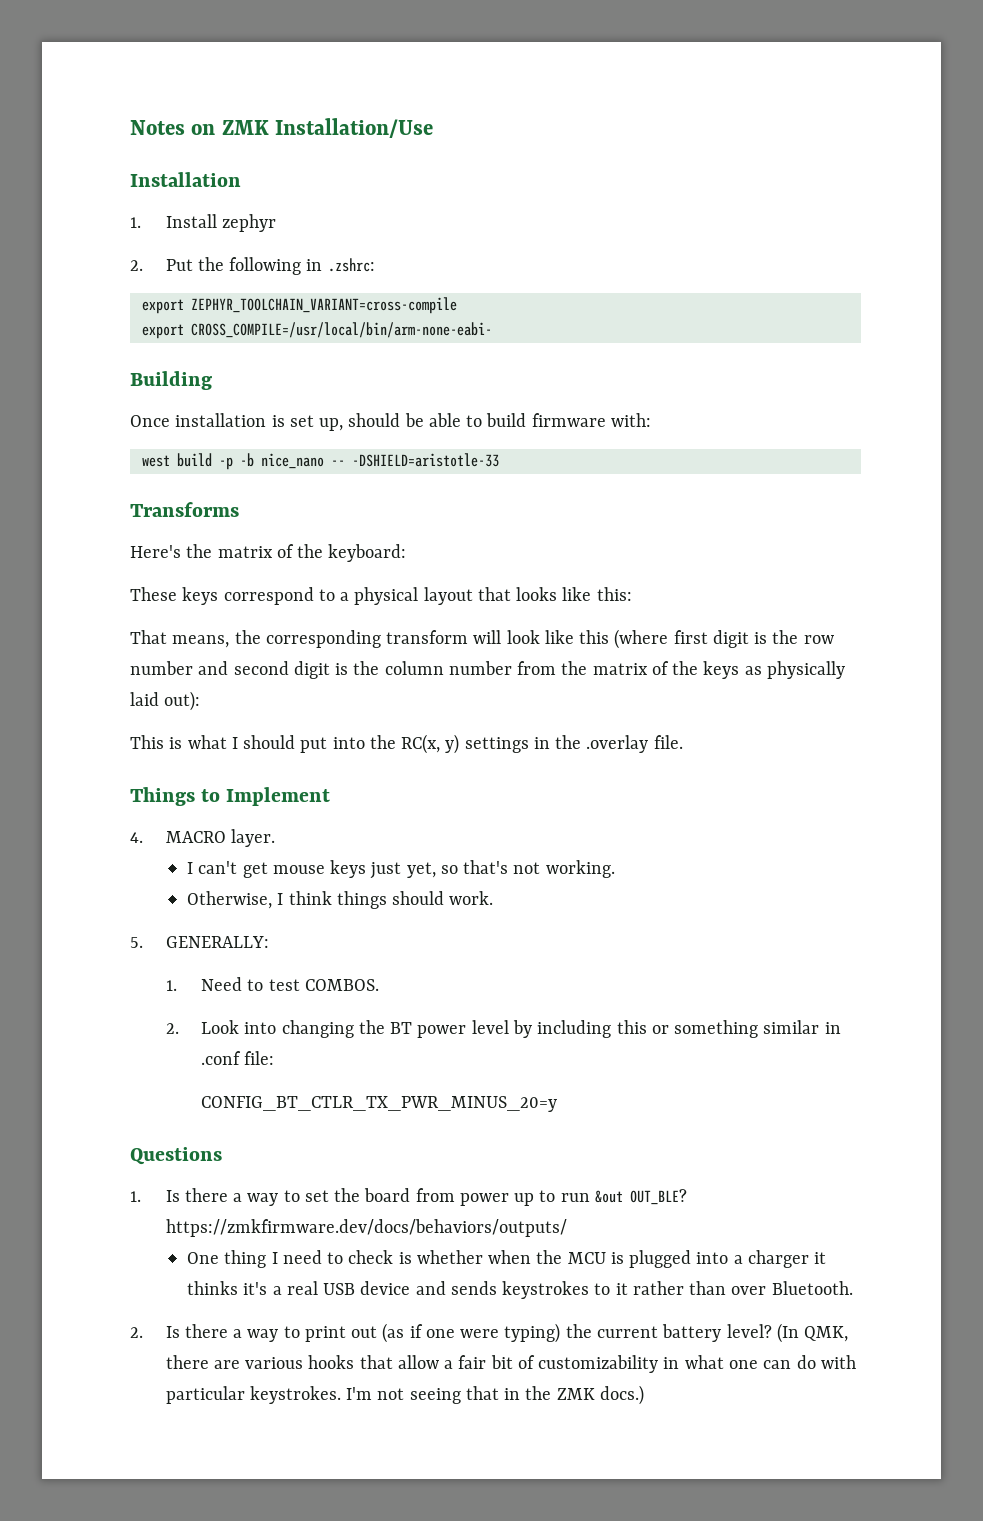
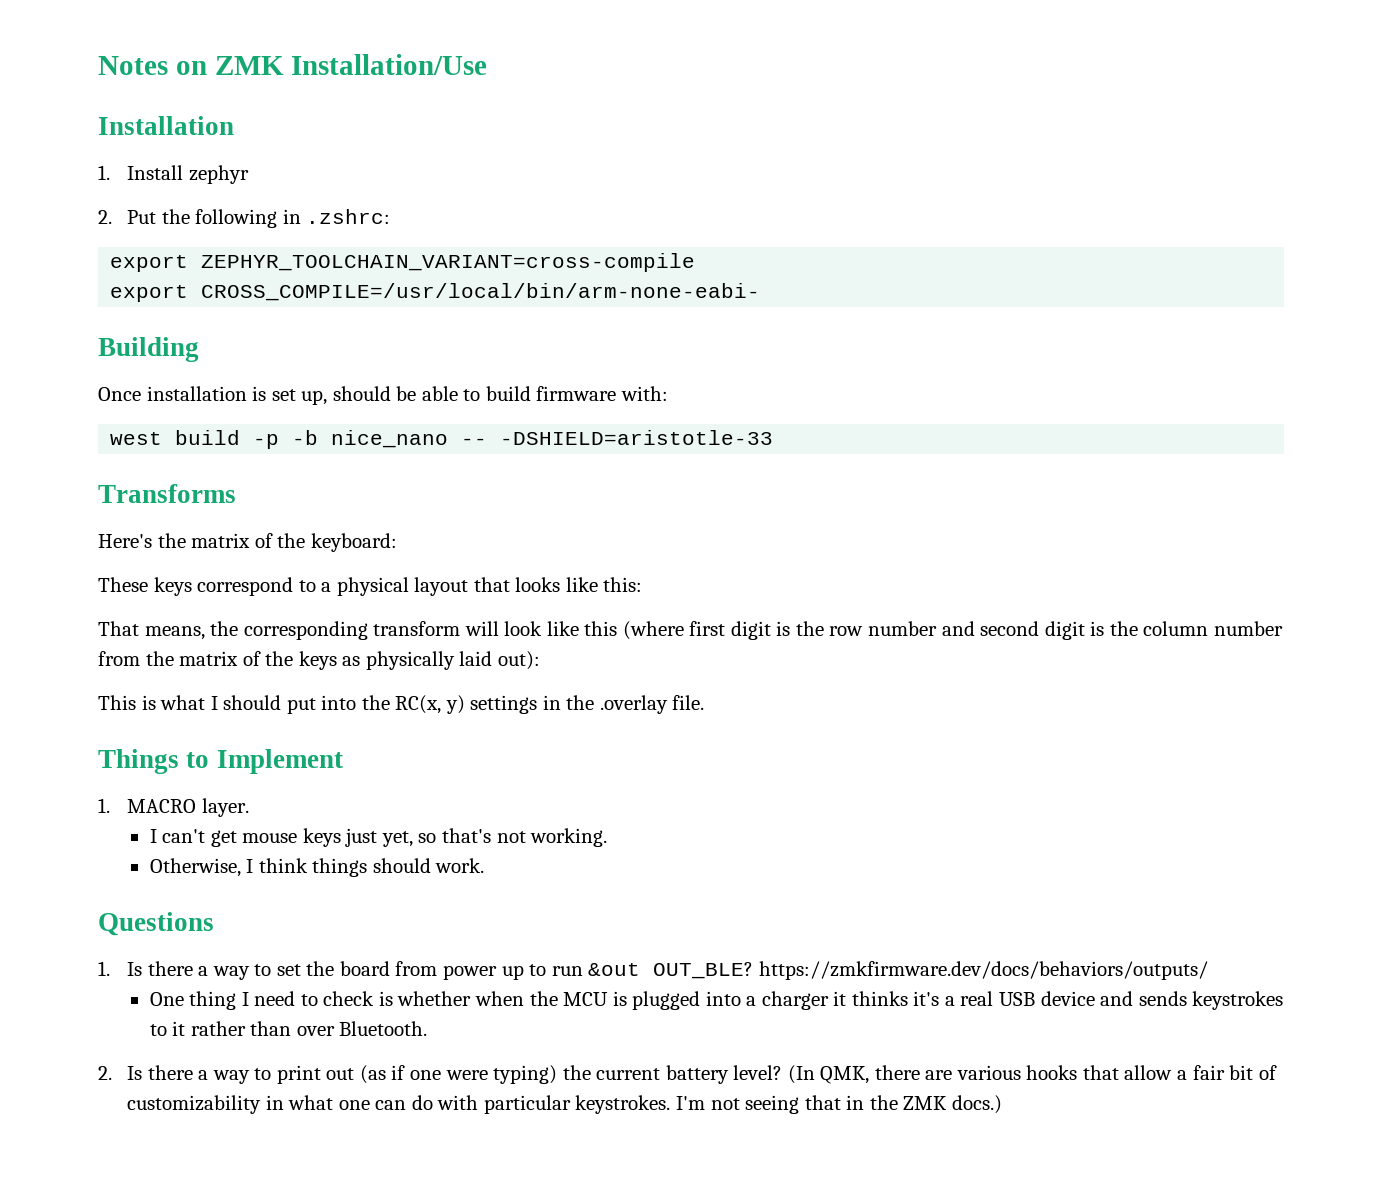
[130,832,143,843] 4. -> [98,798,110,813] 1.
[130,936,269,948] [165,977,379,991] [165,1020,841,1038] [201,1051,275,1065] [201,1096,558,1112] // 5. GENERALLY: // 1. Need to test COMBOS. // 2. Look into changing the BT power level by including this or something similar in .conf file: // CONFIG_BT_CTLR_TX_PWR_MINUS_20=y -> (485, 865) none

